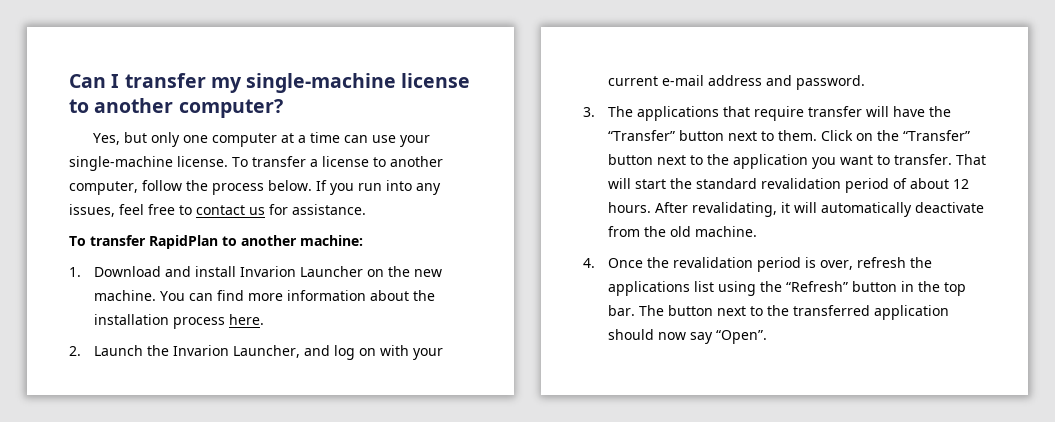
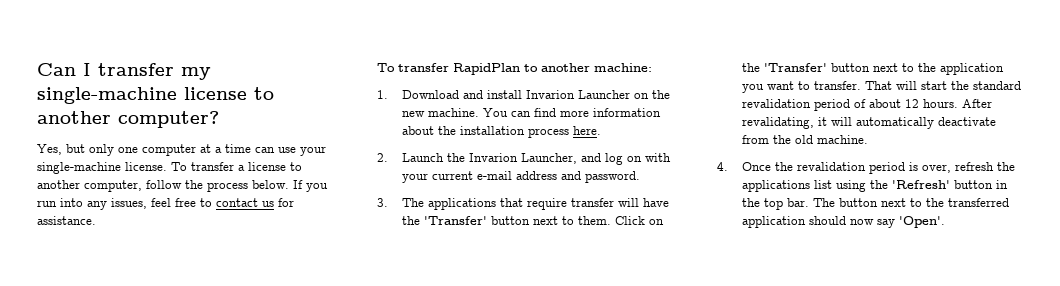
[607,130,675,141] “Transfer” -> [423,216,487,225] 'Transfer'
[902,130,970,141] “Transfer” -> [763,63,827,72] 'Transfer'
[785,281,848,292] “Refresh” -> [891,180,950,189] 'Refresh'
[715,330,767,344] “Open”. -> [898,216,945,228] 'Open'.

